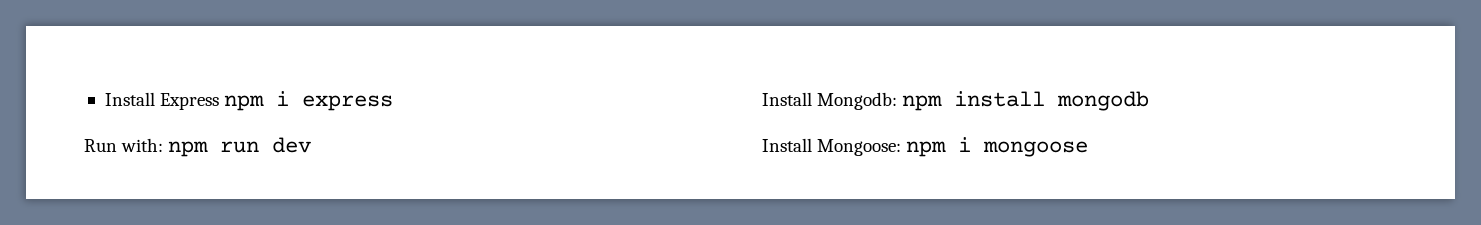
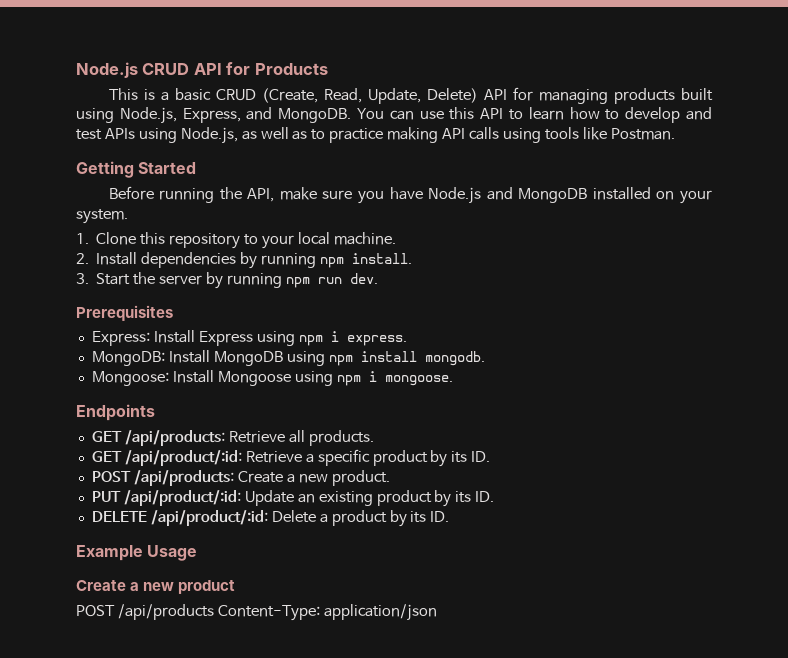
(104, 99) none -> [76,62,328,78] [108,87,713,104] [76,107,713,124] [76,127,675,144] [76,161,197,178] [108,186,712,204] [76,209,128,224] [76,232,396,249] [76,252,412,269] [76,272,378,289] [76,305,173,321] [91,331,150,346] Node.js CRUD API for Products // This is a basic CRUD (Create, Read, Update, Delete) API for managing products built using Node.js, Express, and MongoDB. You can use this API to learn how to develop and test APIs using Node.js, as well as to practice making API calls using tools like Postman. // Getting Started // Before running the API, make sure you have Node.js and MongoDB installed on your system. // 1. Clone this repository to your local machine. // 2. Install dependencies by running npm install. // 3. Start the server by running npm run dev. // Prerequisites // Express:
[224,91,394,111] [84,137,312,157] [762,91,1150,111] [762,137,1089,157] npm i express // Run with: npm run dev // Install Mongodb: npm install mongodb // Install Mongoose: npm i mongoose -> [256,331,407,346] [91,350,485,366] [91,370,453,386] [76,404,155,421] [91,430,374,446] [91,449,491,467] [91,470,390,486] [91,490,495,507] [91,510,450,527] [76,545,198,561] [76,580,236,594] [76,604,437,621] using npm i express. // MongoDB: Install MongoDB using npm install mongodb. // Mongoose: Install Mongoose using npm i mongoose. // Endpoints // GET /api/products: Retrieve all products. // GET /api/product/:id: Retrieve a specific product by its ID. // POST /api/products: Create a new product. // PUT /api/product/:id: Update an existing product by its ID. // DELETE /api/product/:id: Delete a product by its ID. // Example Usage // Create a new product // POST /api/products Content-Type: application/json

